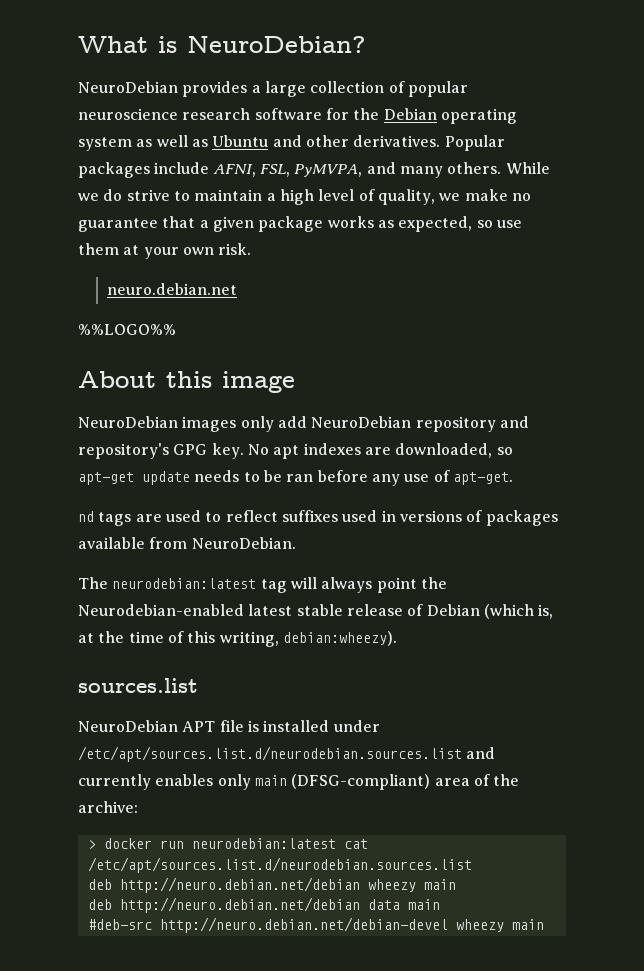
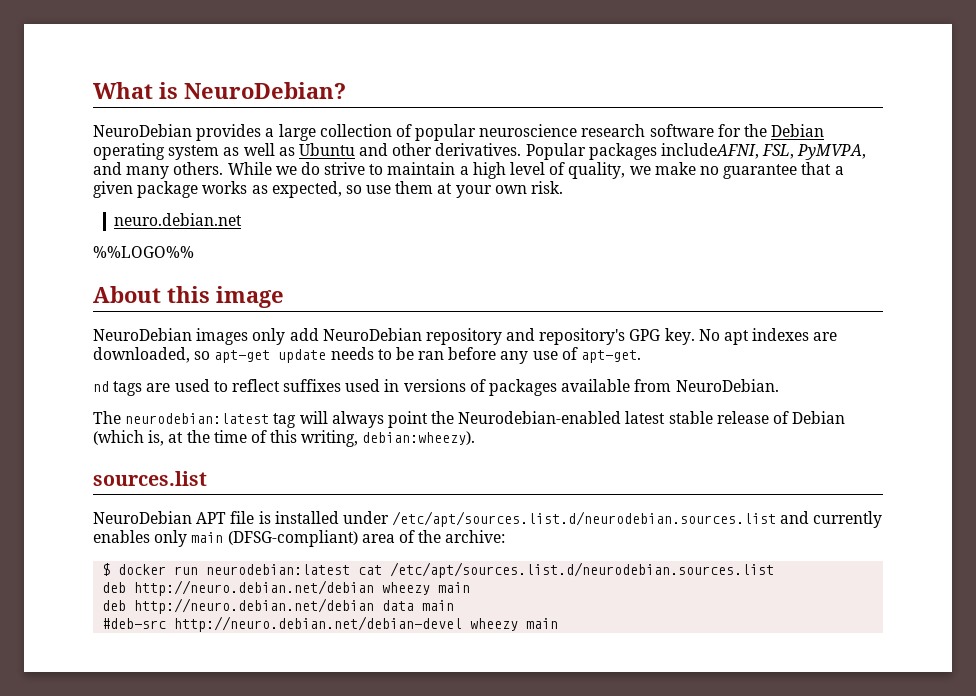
[154,162,256,177] include AFNI, -> [661,143,760,159] includeAFNI,
[87,840,96,849] > -> [102,563,111,576] $

